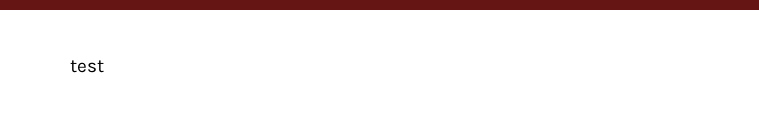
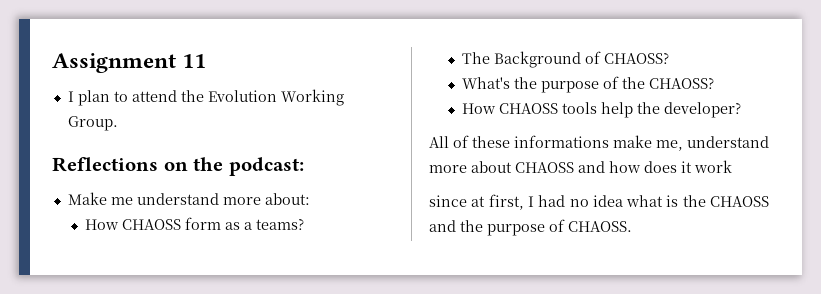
[70,60,104,73] test -> [52,53,207,73] [67,89,344,106] [67,116,118,131] [52,157,304,176] [67,192,310,205] [85,217,305,230] [462,51,670,68] [462,76,715,93] [462,102,742,118] [429,135,769,151] [429,160,732,173] [429,194,769,210] [429,219,632,236] Assignment 11 // I plan to attend the Evolution Working Group. // Reflections on the podcast: // Make me understand more about: // How CHAOSS form as a teams? // The Background of CHAOSS? // What's the purpose of the CHAOSS? // How CHAOSS tools help the developer? // All of these informations make me, understand more about CHAOSS and how does it work // since at first, I had no idea what is the CHAOSS and the purpose of CHAOSS.

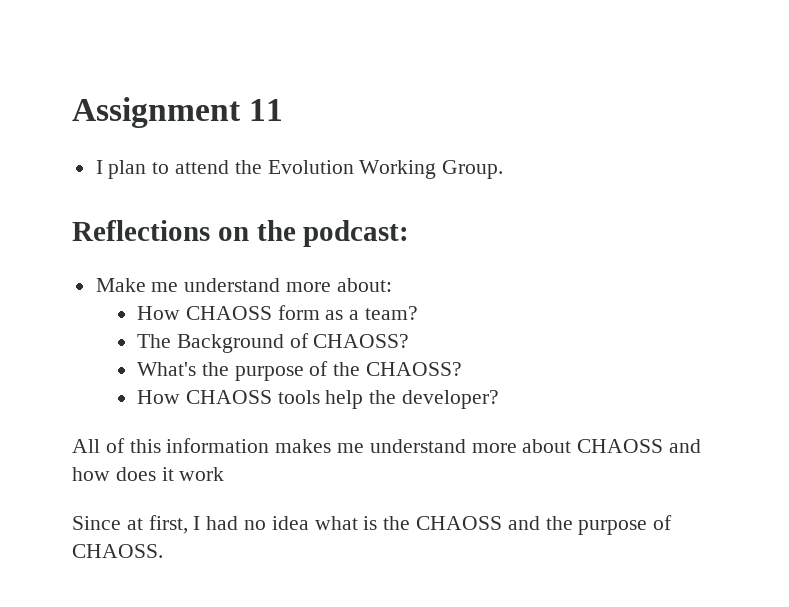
[256,218,305,230] teams? -> [365,306,419,320] team?
[472,135,683,151] these informations make me, -> [129,438,365,453] this information makes me
[429,195,467,207] since -> [72,516,121,530] Since

